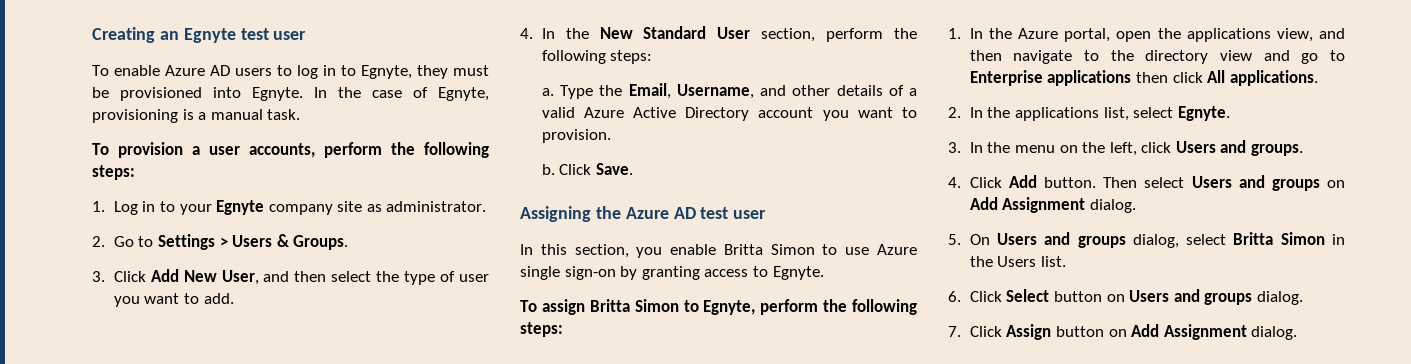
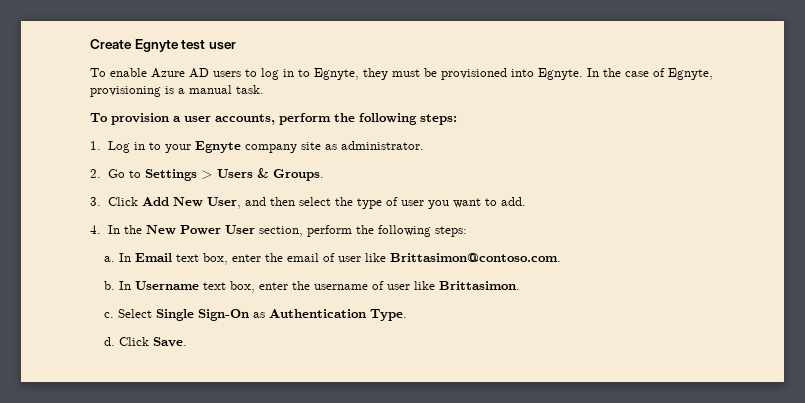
[92,27,179,43] Creating an -> [90,39,132,49] Create
[643,26,707,39] Standard -> [179,225,221,235] Power
[560,83,918,99] [541,107,917,121] [541,129,611,143] [541,163,633,175] [520,206,767,222] [520,244,917,258] [520,266,824,280] [520,299,917,315] [520,322,563,337] [948,28,1345,42] [969,50,1345,64] [969,70,1318,86] [948,106,1230,121] [948,140,1304,156] [948,175,1345,191] [969,197,1136,213] [948,232,1345,248] [969,256,1066,267] [948,289,1303,305] [948,324,1298,340] Type the Email, Username, and other details of a valid Azure Active Directory account you want to provision. // b. Click Save. // Assigning the Azure AD test user // In this section, you enable Britta Simon to use Azure single sign-on by granting access to Egnyte. // To assign Britta Simon to Egnyte, perform the following steps: // 1. In the Azure portal, open the applications view, and then navigate to the directory view and go to Enterprise applications then click All applications. // 2. In the applications list, select Egnyte. // 3. In the menu on the left, click Users and groups. // 4. Click Add button. Then select Users and groups on Add Assignment dialog. // 5. On Users and groups dialog, select Britta Simon in the Users list. // 6. Click Select button on Users and groups dialog. // 7. Click Assign button on Add Assignment dialog. -> [119,253,562,265] [104,281,521,293] [104,309,408,321] [104,337,188,347] In Email text box, enter the email of user like Brittasimon@contoso.com. // b. In Username text box, enter the username of user like Brittasimon. // c. Select Single Sign-On as Authentication Type. // d. Click Save.

